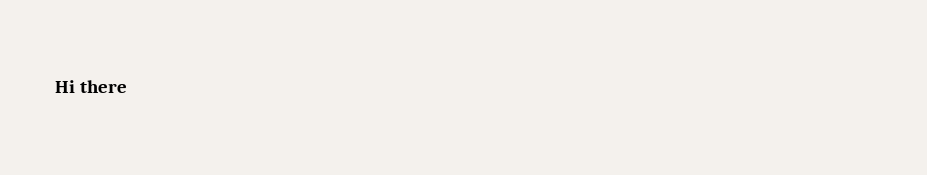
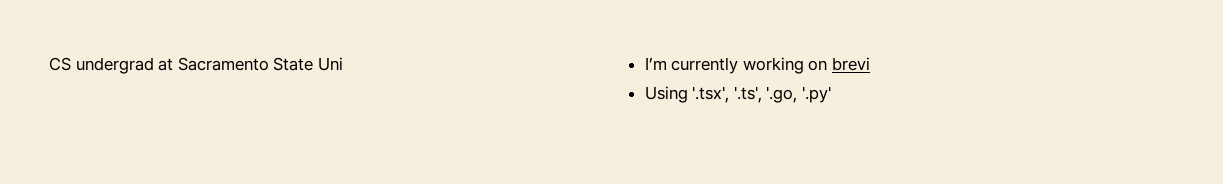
[55,80,127,93] Hi there -> [49,57,343,74] [644,57,871,74] [644,86,832,103] CS undergrad at Sacramento State Uni // I’m currently working on brevi // Using '.tsx', '.ts', '.go, '.py'

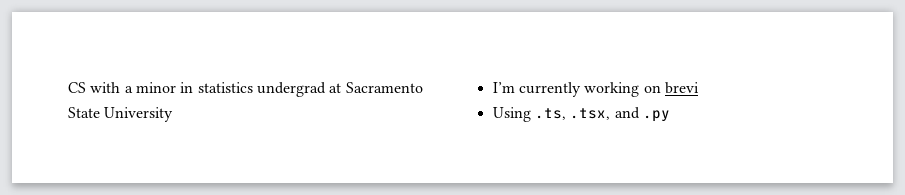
(71, 64) none -> [90,82,253,93] with a minor in statistics
[317,57,343,71] Uni -> [104,107,174,122] University
[692,86,832,103] '.tsx', '.ts', '.go, '.py' -> [534,107,670,122] .ts, .tsx, and .py

